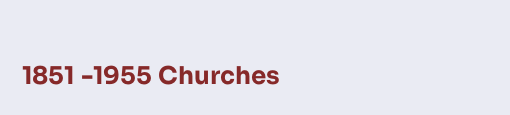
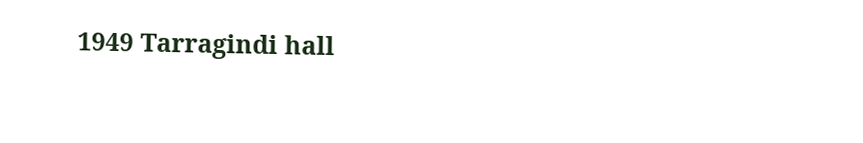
[22,65,281,85] 1851 -1955 Churches -> [77,32,335,61] 1949 Tarragindi hall

